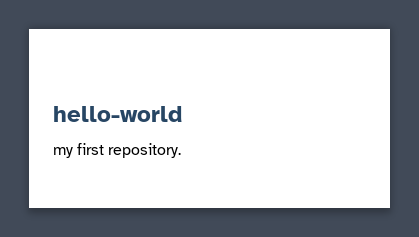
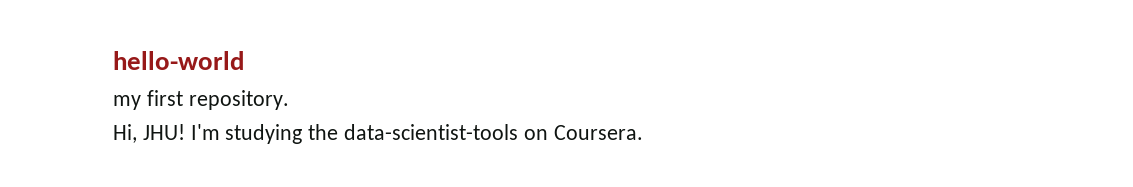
(182, 150) none -> [113,124,643,144] // Hi, JHU! I'm studying the data-scientist-tools on Coursera.

